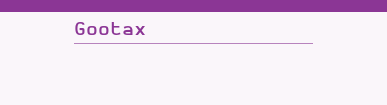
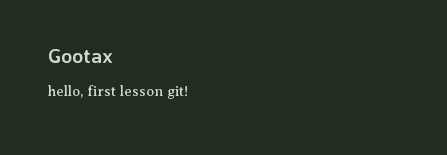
(146, 28) none -> [48,85,188,99] // hello, first lesson git!

